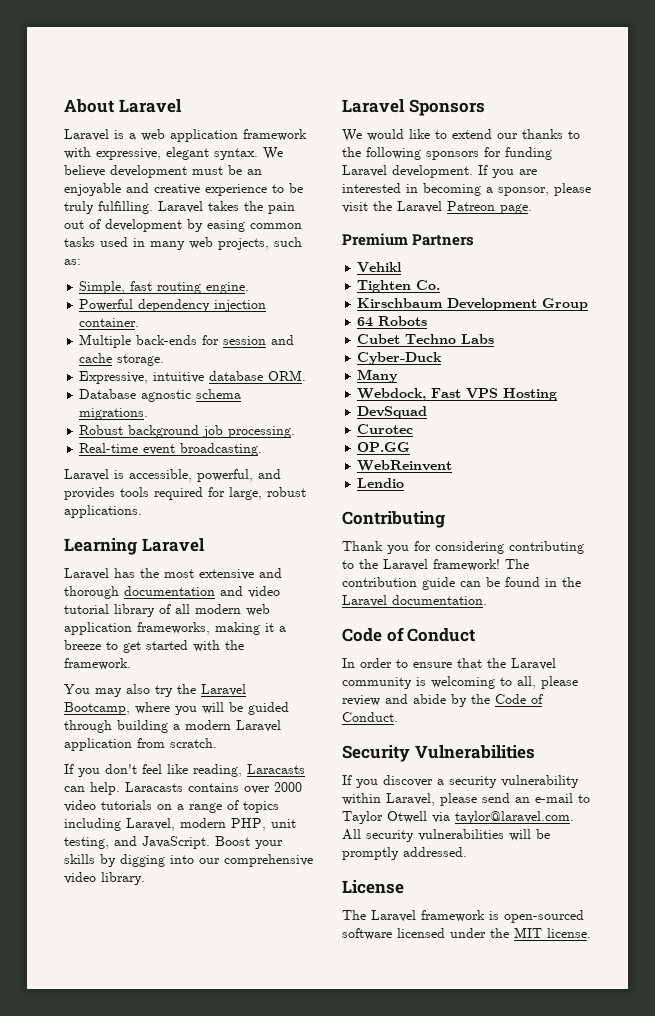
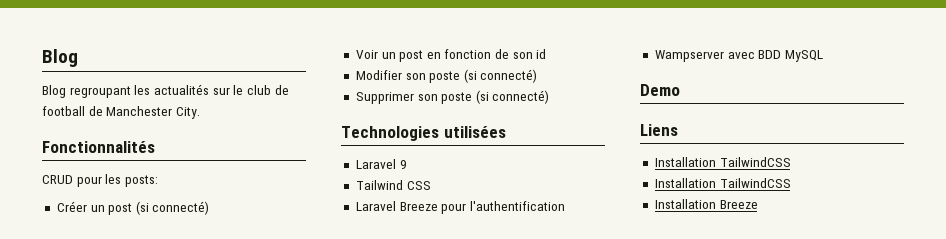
[64,99,182,113] [64,129,307,142] [64,147,283,160] [64,165,262,178] [64,183,303,196] [64,201,295,214] [64,219,302,232] [64,237,302,250] [64,259,81,265] [79,281,250,294] [79,299,267,312] [79,318,140,327] [79,334,295,348] [79,353,165,366] [79,370,307,384] [79,389,242,402] [79,408,149,420] [79,425,296,438] [79,443,263,456] [64,469,281,482] [64,487,306,500] [64,505,142,518] [64,538,205,555] [64,568,282,580] [64,586,280,599] [64,604,270,617] [64,622,286,635] [64,640,244,653] [64,658,131,670] [64,684,246,697] [64,702,289,715] [64,720,281,733] [64,738,217,751] [64,764,305,777] [64,782,302,795] [64,800,279,813] [64,818,296,831] [64,836,283,849] [64,854,313,867] [64,872,145,885] [342,99,485,116] [342,129,580,142] [342,147,552,160] [342,165,537,178] [342,183,591,196] [342,201,532,214] [342,233,475,246] [357,262,403,273] [357,280,441,293] [357,298,589,311] [357,316,428,327] [357,334,495,344] [357,352,443,365] [357,369,399,383] [357,388,558,401] [357,406,428,419] [357,424,414,434] [357,442,411,452] [357,460,453,471] [357,478,405,488] [342,511,445,528] [342,541,584,554] [342,559,529,571] [342,577,581,590] [342,595,487,607] [342,627,476,642] [342,658,556,670] [342,676,578,689] [342,694,543,707] [342,712,398,722] [342,745,535,762] [342,775,579,788] [342,793,590,806] [342,811,574,824] [342,829,550,842] [342,847,467,860] [342,880,404,894] [342,910,584,923] [342,927,591,940] About Laravel // Laravel is a web application framework with expressive, elegant syntax. We believe development must be an enjoyable and creative experience to be truly fulfilling. Laravel takes the pain out of development by easing common tasks used in many web projects, such as: // Simple, fast routing engine. // Powerful dependency injection container. // Multiple back-ends for session and cache storage. // Expressive, intuitive database ORM. // Database agnostic schema migrations. // Robust background job processing. // Real-time event broadcasting. // Laravel is accessible, powerful, and provides tools required for large, robust applications. // Learning Laravel // Laravel has the most extensive and thorough documentation and video tutorial library of all modern web application frameworks, making it a breeze to get started with the framework. // You may also try the Laravel Bootcamp, where you will be guided through building a modern Laravel application from scratch. // If you don't feel like reading, Laracasts can help. Laracasts contains over 2000 video tutorials on a range of topics including Laravel, modern PHP, unit testing, and JavaScript. Boost your skills by digging into our comprehensive video library. // Laravel Sponsors // We would like to extend our thanks to the following sponsors for funding Laravel development. If you are interested in becoming a sponsor, please visit the Laravel Patreon page. // Premium Partners // Vehikl // Tighten Co. // Kirschbaum Development Group // 64 Robots // Cubet Techno Labs // Cyber-Duck // Many // Webdock, Fast VPS Hosting // DevSquad // Curotec // OP.GG // WebReinvent // Lendio // Contributing // Thank you for considering contributing to the Laravel framework! The contribution guide can be found in the Laravel documentation. // Code of Conduct // In order to ensure that the Laravel community is welcoming to all, please review and abide by the Code of Conduct. // Security Vulnerabilities // If you discover a security vulnerability within Laravel, please send an e-mail to Taylor Otwell via taylor@laravel.com. All security vulnerabilities will be promptly addressed. // License // The Laravel framework is open-sourced software licensed under the MIT license. -> [42,49,78,67] [42,84,289,98] [42,106,200,119] [42,141,155,153] [42,174,158,187] [56,201,210,215] [355,49,547,62] [355,69,538,83] [355,90,550,104] [341,126,506,141] [355,159,407,169] [355,180,431,190] [355,201,565,214] [654,50,823,62] [640,84,680,96] [640,124,678,136] [654,157,791,167] [654,178,791,188] [654,199,758,209] Blog // Blog regroupant les actualités sur le club de football de Manchester City. // Fonctionnalités // CRUD pour les posts: // Créer un post (si connecté) // Voir un post en fonction de son id // Modifier son poste (si connecté) // Supprimer son poste (si connecté) // Technologies utilisées // Laravel 9 // Tailwind CSS // Laravel Breeze pour l'authentification // Wampserver avec BDD MySQL // Demo // Liens // Installation TailwindCSS // Installation TailwindCSS // Installation Breeze

